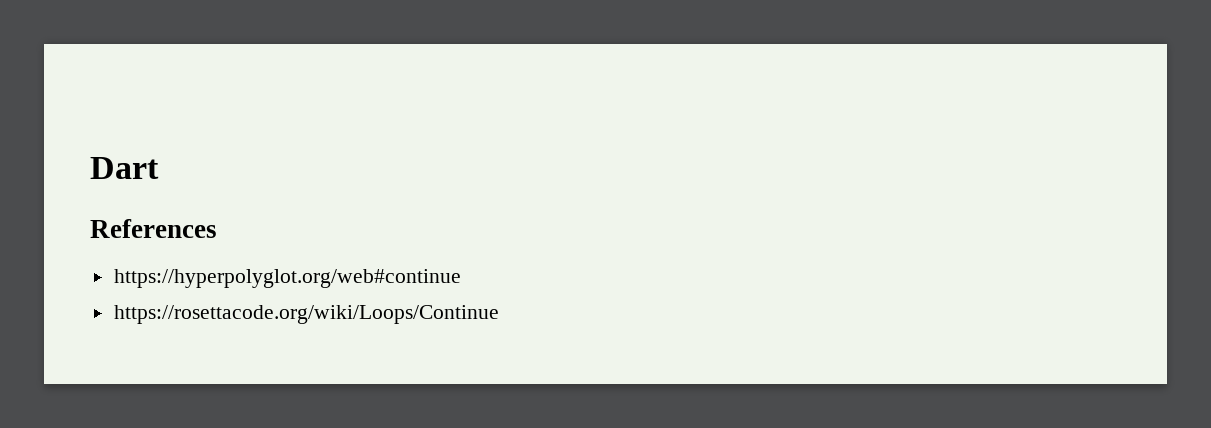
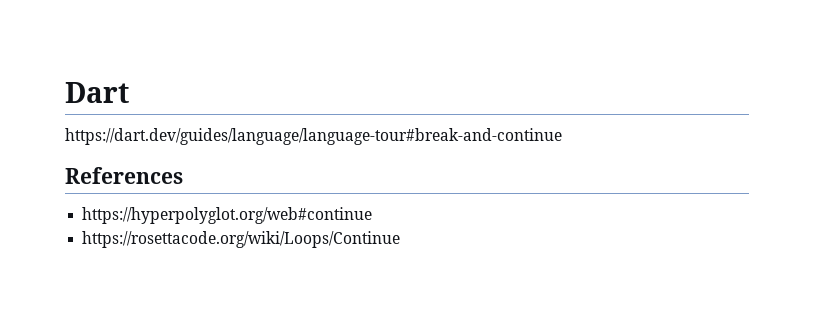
(159, 168) none -> [65,128,562,145] // https://dart.dev/guides/language/language-tour#break-and-continue

